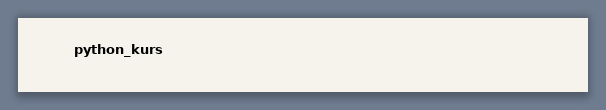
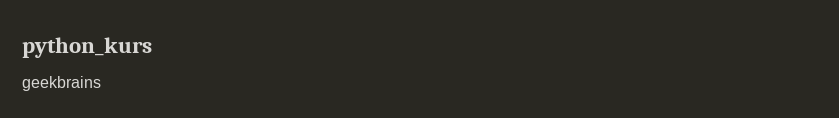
(163, 50) none -> [22,76,101,91] // geekbrains

